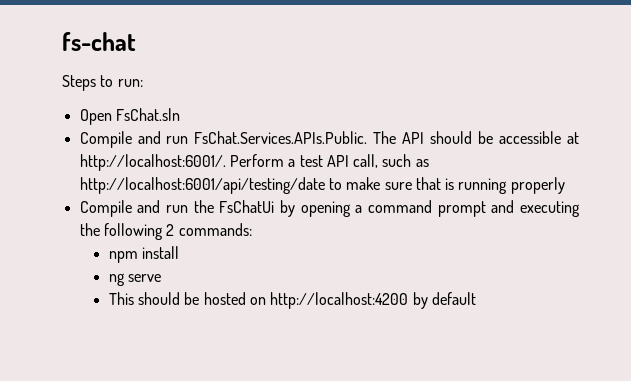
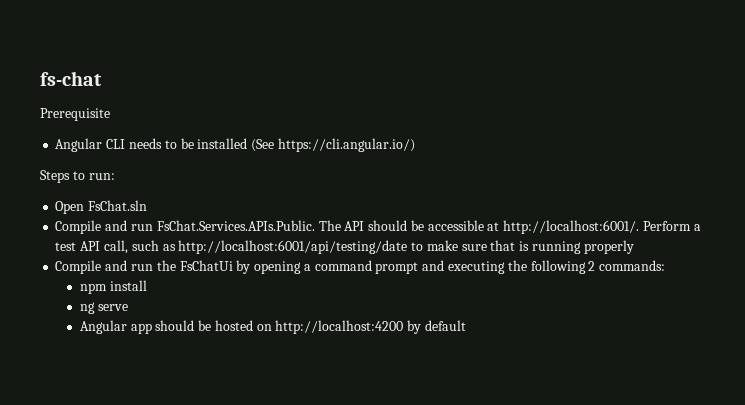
(136, 41) none -> [40,108,110,121] [55,138,415,152] // Prerequisite // Angular CLI needs to be installed (See https://cli.angular.io/)
[108,292,134,305] This -> [79,320,152,334] Angular app

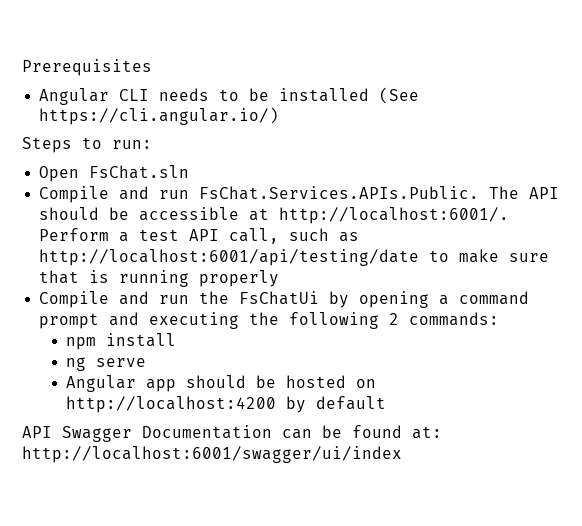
[40,71,102,86] [40,108,110,121] fs-chat // Prerequisite -> [22,59,152,76] Prerequisites
(466, 325) none -> [22,425,442,442] [22,446,402,463] // API Swagger Documentation can be found at: http://localhost:6001/swagger/ui/index

